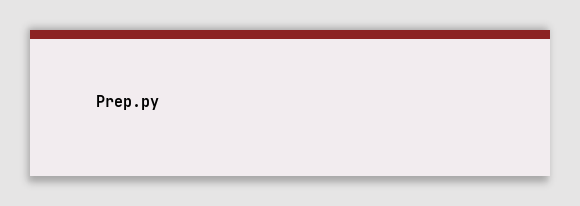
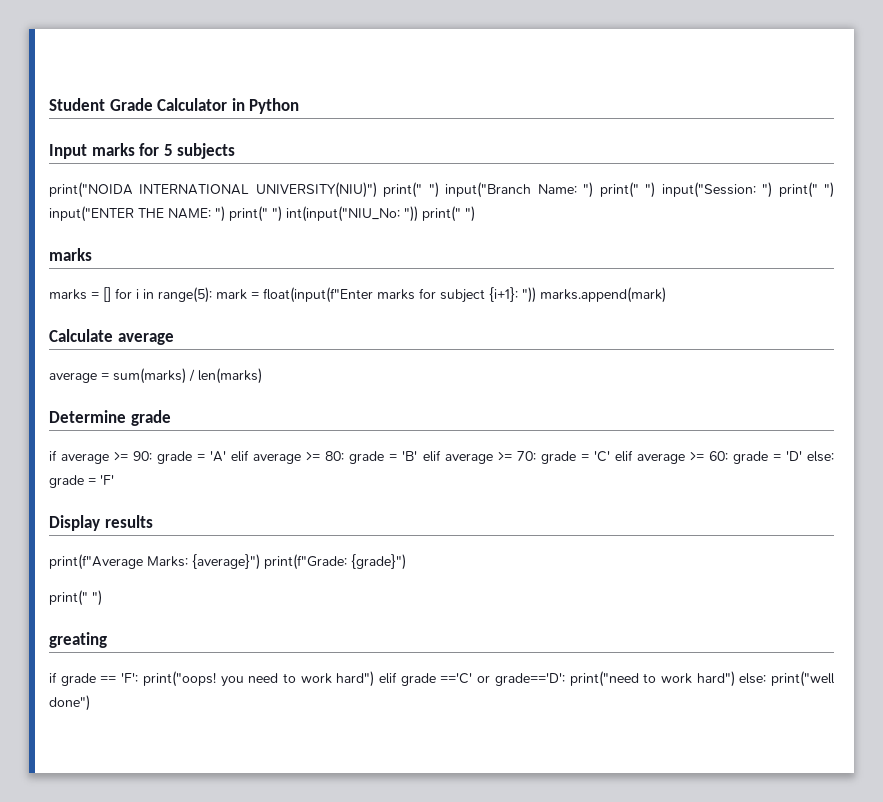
[96,95,159,110] Prep.py -> [49,98,300,114] [49,143,236,159] [49,182,834,198] [49,206,475,222] [49,248,92,261] [49,287,666,303] [49,329,174,345] [49,368,262,384] [49,410,171,426] [49,450,835,464] [49,475,114,488] [49,515,153,531] [49,554,406,570] [49,590,102,606] [49,632,107,648] [49,671,836,687] [49,695,90,711] Student Grade Calculator in Python // Input marks for 5 subjects // print("NOIDA INTERNATIONAL UNIVERSITY(NIU)") print(" ") input("Branch Name: ") print(" ") input("Session: ") print(" ") input("ENTER THE NAME: ") print(" ") int(input("NIU_No: ")) print(" ") // marks // marks = [] for i in range(5): mark = float(input(f"Enter marks for subject {i+1}: ")) marks.append(mark) // Calculate average // average = sum(marks) / len(marks) // Determine grade // if average >= 90: grade = 'A' elif average >= 80: grade = 'B' elif average >= 70: grade = 'C' elif average >= 60: grade = 'D' else: grade = 'F' // Display results // print(f"Average Marks: {average}") print(f"Grade: {grade}") // print(" ") // greating // if grade == 'F': print("oops! you need to work hard") elif grade =='C' or grade=='D': print("need to work hard") else: print("well done")

